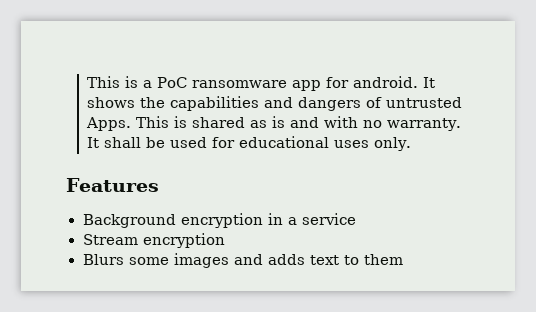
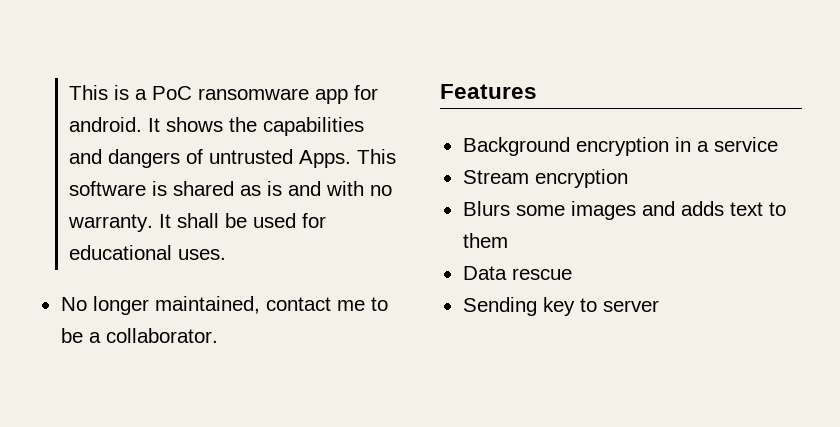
(170, 122) none -> [69,181,147,196] software
[334,137,412,151] uses only. -> [178,249,227,260] [60,296,388,315] [60,328,218,343] uses. // No longer maintained, contact me to be a collaborator.
(403, 259) none -> [462,266,572,280] [462,297,659,316] // Data rescue // Sending key to server

